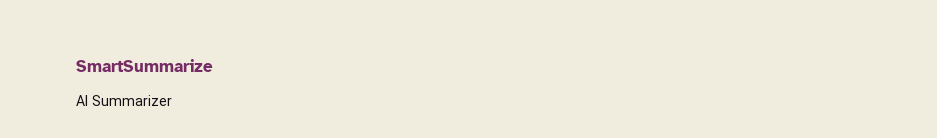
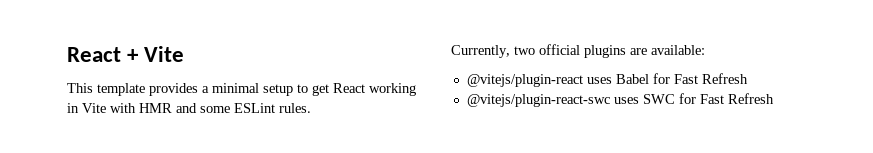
[76,59,213,72] [76,95,172,106] SmartSummarize // AI Summarizer -> [67,46,185,62] [67,83,416,96] [67,103,311,113] [451,44,705,58] [466,73,748,87] [466,93,774,107] React + Vite // This template provides a minimal setup to get React working in Vite with HMR and some ESLint rules. // Currently, two official plugins are available: // @vitejs/plugin-react uses Babel for Fast Refresh // @vitejs/plugin-react-swc uses SWC for Fast Refresh

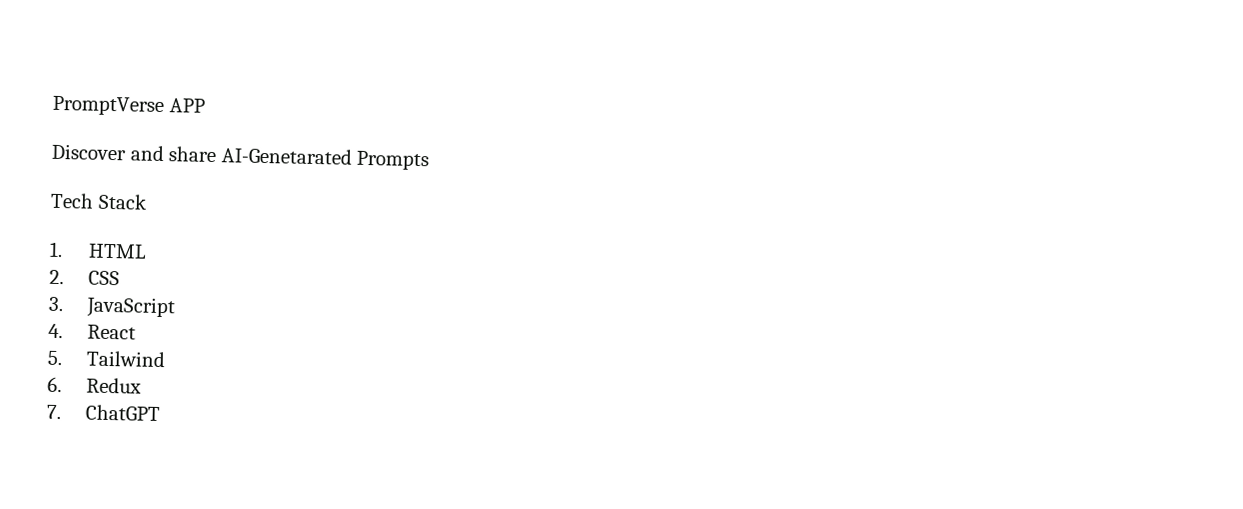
[67,46,185,62] [67,83,416,96] [67,103,311,113] [451,44,705,58] [466,73,748,87] [466,93,774,107] React + Vite // This template provides a minimal setup to get React working in Vite with HMR and some ESLint rules. // Currently, two official plugins are available: // @vitejs/plugin-react uses Babel for Fast Refresh // @vitejs/plugin-react-swc uses SWC for Fast Refresh -> [52,95,205,117] [51,143,430,171] [50,192,148,210] [49,241,148,259] [49,269,121,286] [48,296,177,319] [48,323,137,340] [47,350,167,368] [47,376,143,394] [46,404,161,422] PromptVerse APP // Discover and share AI-Genetarated Prompts // Tech Stack // 1. HTML // 2. CSS // 3. JavaScript // 4. React // 5. Tailwind // 6. Redux // 7. ChatGPT

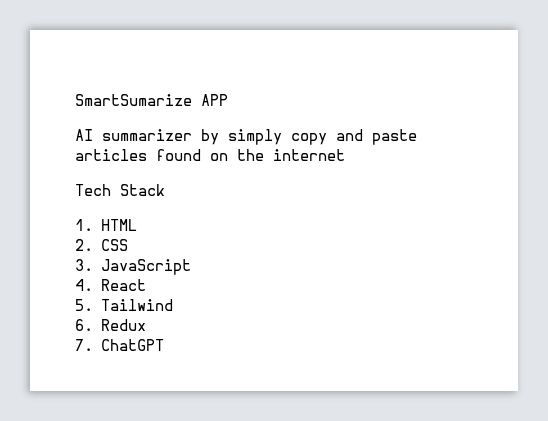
[52,95,164,117] PromptVerse -> [75,94,192,106] SmartSumarize
[51,143,430,171] Discover and share AI-Genetarated Prompts -> [75,129,417,145] [75,149,345,161] AI summarizer by simply copy and paste articles found on the internet

